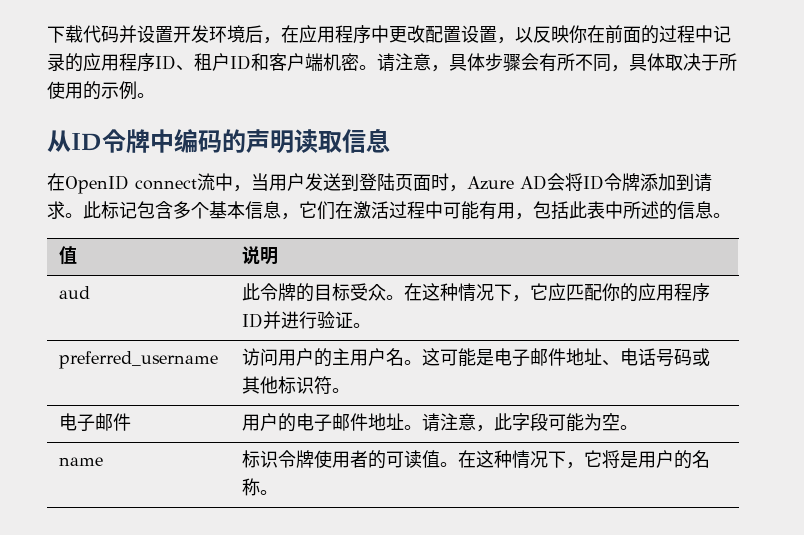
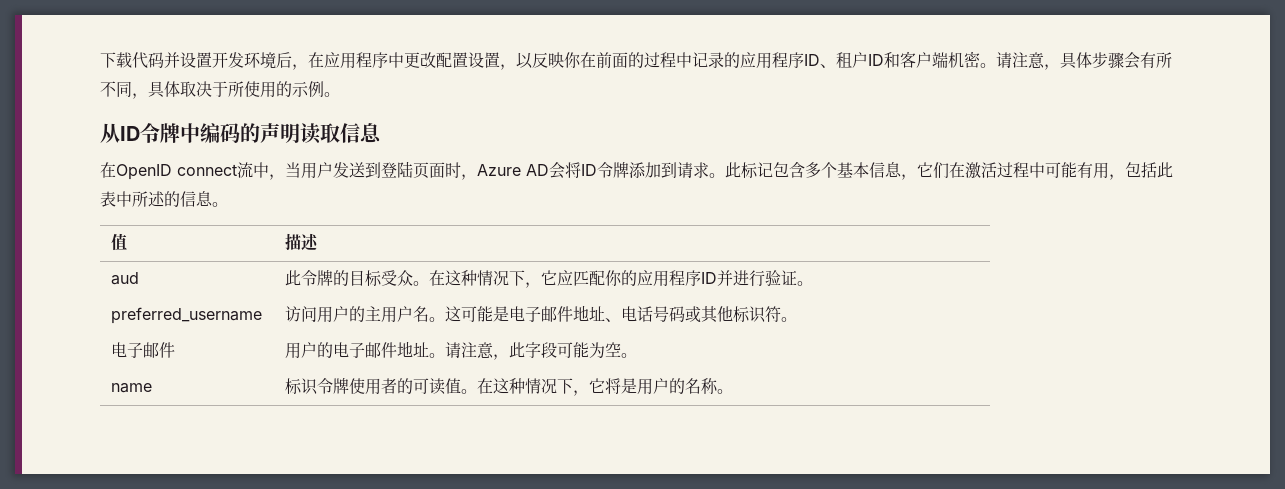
[241,246,278,265] 说明 -> [285,233,319,251] 描述

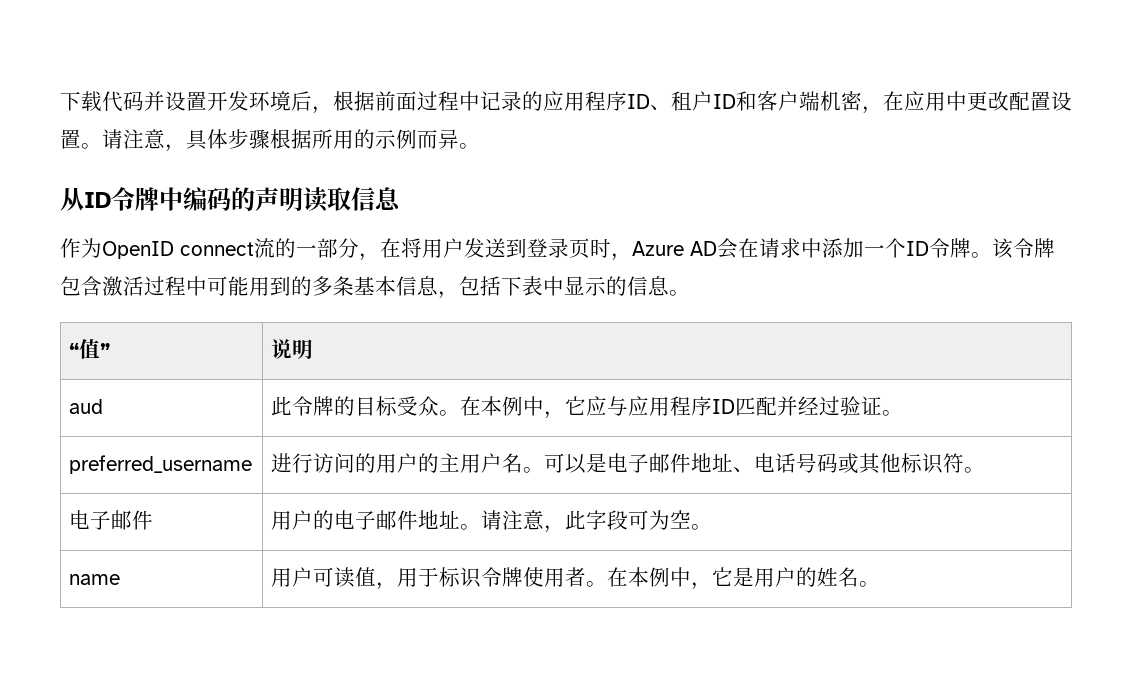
[308,52,644,70] 在应用程序中更改配置设置，以反映你在前面的 -> [333,91,417,111] 根据前面
(980, 59) none -> [862,91,1072,114] [60,129,81,149] ，在应用中更改配置设置
[1124,52,1172,69] [100,81,260,99] 会有所不同，具体取决于所使 -> [270,129,333,149] 根据所
(324, 89) none -> [417,129,459,149] 而异
[100,162,116,178] 在 -> [60,238,102,258] 作为
[253,162,301,180] 中，当 -> [275,238,422,261] 的一部分，在将
[397,161,445,179] 陆页面 -> [548,238,590,258] 录页
[565,162,1173,180] [100,191,165,207] 将ID令牌添加到请求。此标记包含多个基本信息，它们在激活过程中可能有用，包括此表中所述 -> [738,238,1055,259] [60,276,606,299] 在请求中添加一个ID令牌。该令牌包含激活过程中可能用到的多条基本信息，包括下表中显示
[111,233,128,251] [285,233,319,251] 值 | 描述 -> [69,339,111,359] [271,339,314,359] “值” | 说明
[445,270,766,288] 这种情况下，它应匹配你的应用程序ID并进行 -> [481,396,841,419] 本例中，它应与应用程序ID匹配并经过
[285,306,318,322] 访问 -> [271,453,377,473] 进行访问的
[445,306,494,322] 这可能 -> [544,453,587,474] 可以
[573,342,590,358] 能 -> (650, 520) none
[285,378,622,396] 标识令牌使用者的可读值。在这种情况下，它将 -> [271,567,734,590] 用户可读值，用于标识令牌使用者。在本例中，它
[685,378,719,394] 名称 -> [817,567,860,587] 姓名

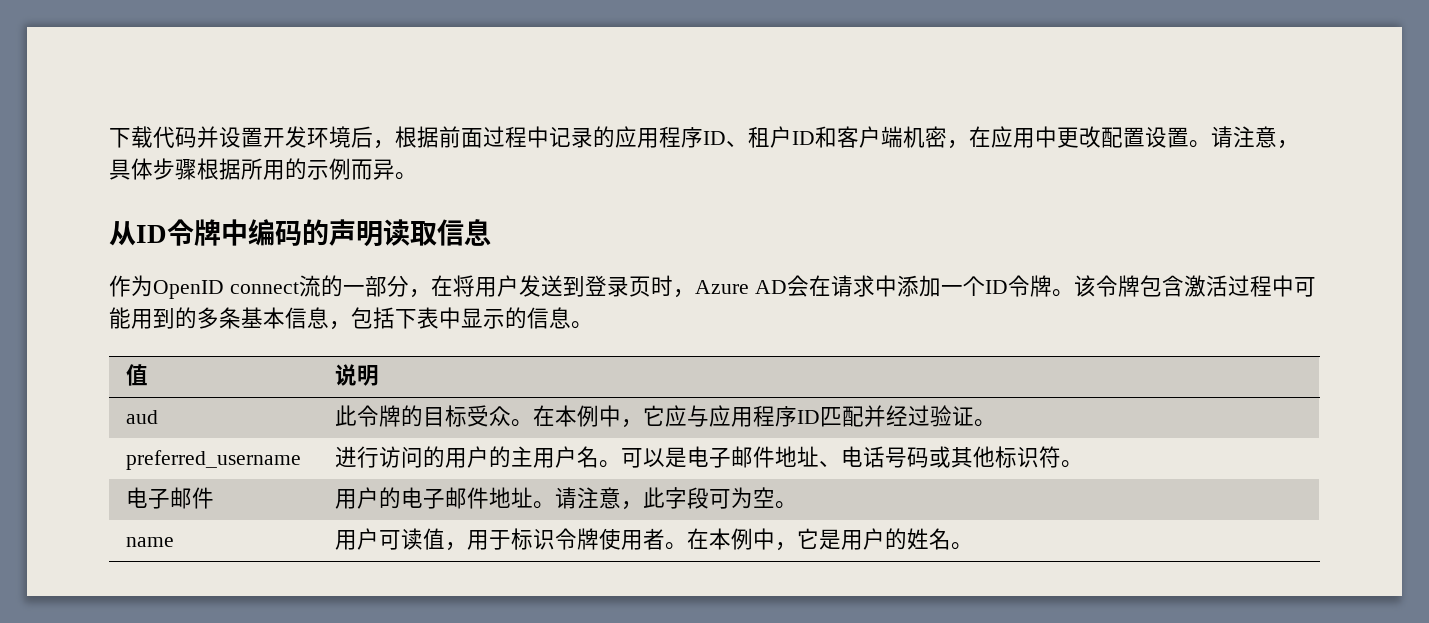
[69,339,111,359] “值” -> [125,364,148,386] 值

